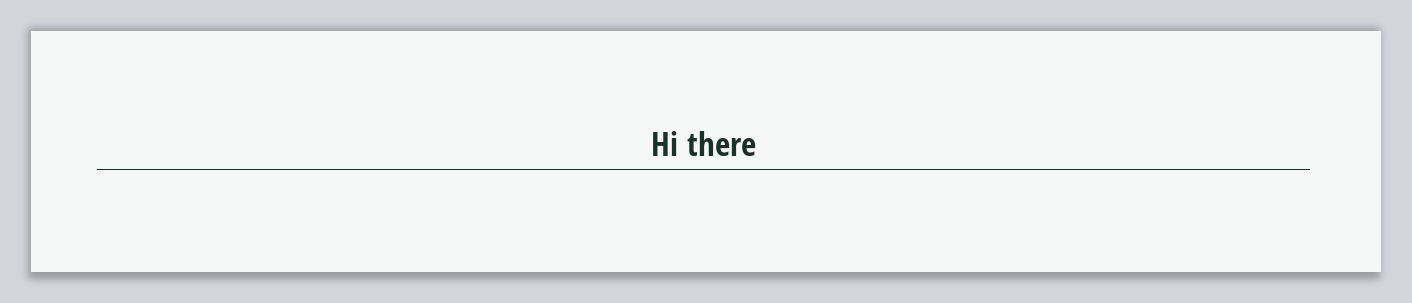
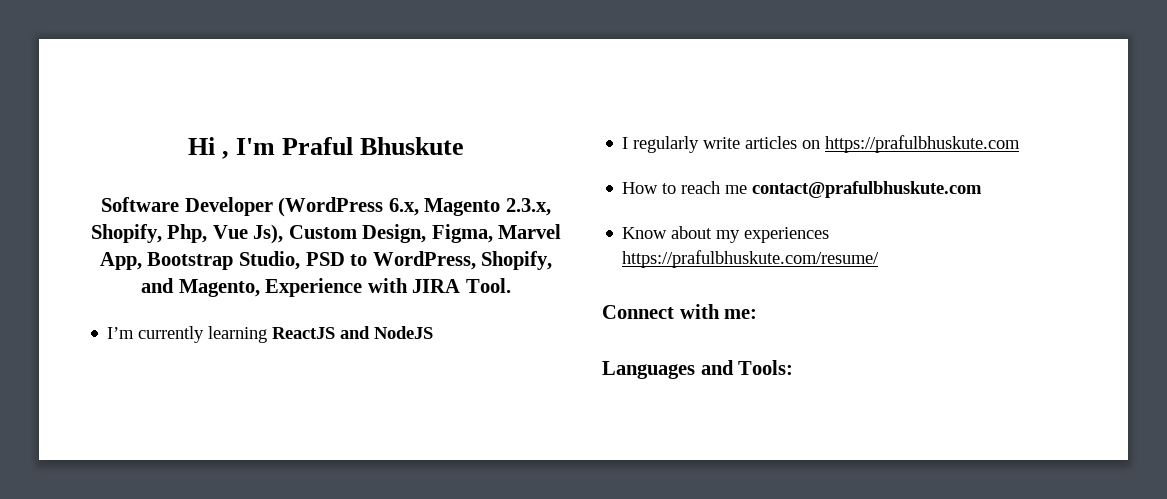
[686,131,756,156] there -> [221,137,465,159] [101,197,551,217] [90,224,562,244] [99,251,553,270] [141,278,511,297] [107,326,434,343] [622,135,1021,153] [622,181,983,198] [622,226,830,243] [622,250,880,268] [602,304,758,319] [602,360,794,379] , I'm Praful Bhuskute // Software Developer (WordPress 6.x, Magento 2.3.x, Shopify, Php, Vue Js), Custom Design, Figma, Marvel App, Bootstrap Studio, PSD to WordPress, Shopify, and Magento, Experience with JIRA Tool. // I’m currently learning ReactJS and NodeJS // I regularly write articles on https://prafulbhuskute.com // How to reach me contact@prafulbhuskute.com // Know about my experiences https://prafulbhuskute.com/resume/ // Connect with me: // Languages and Tools:

